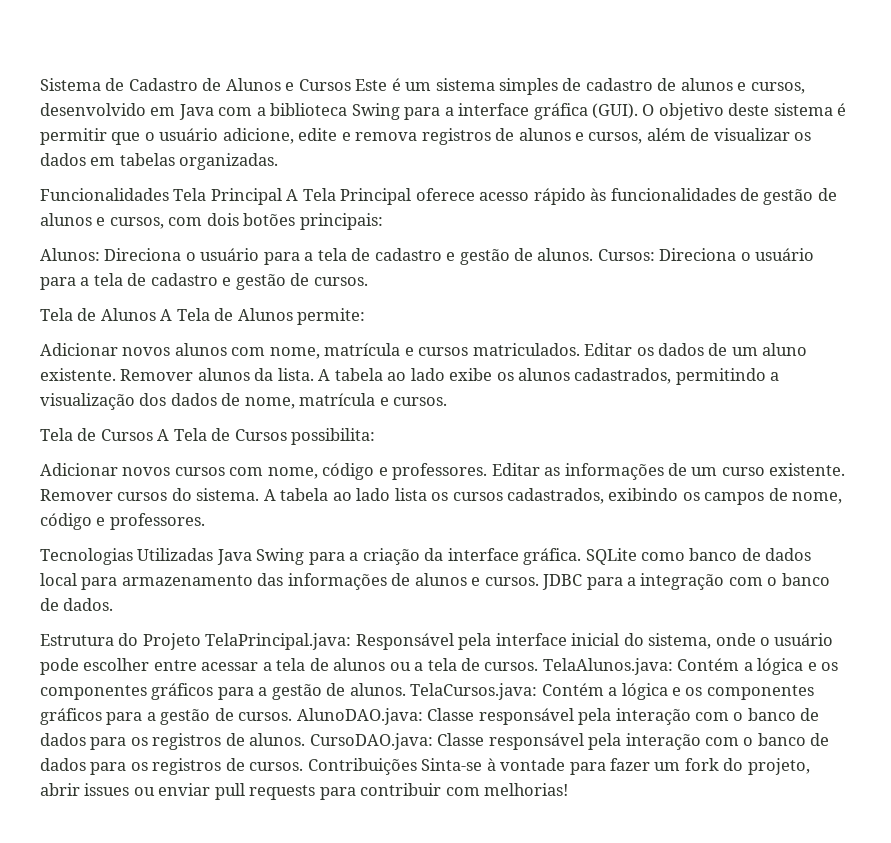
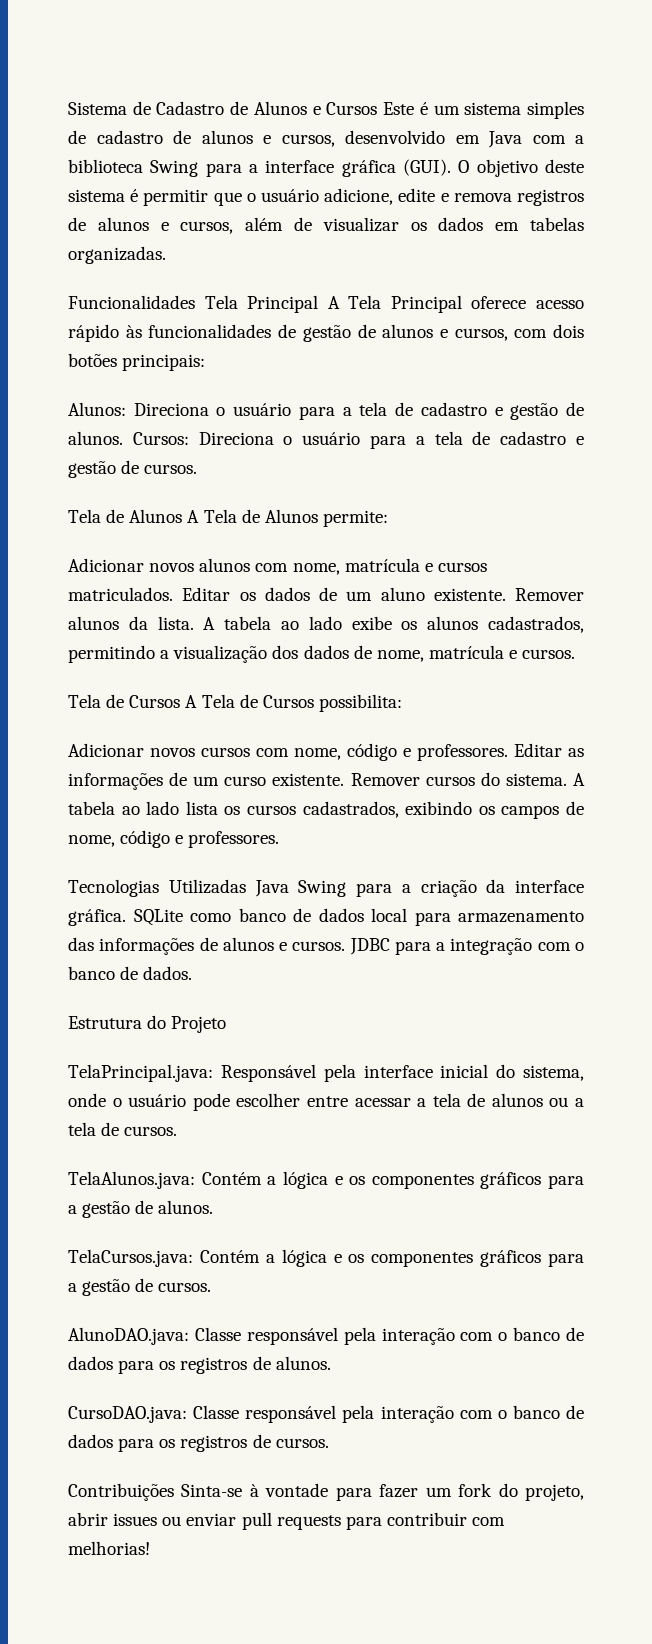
(201, 641) none -> (227, 1024) //
(539, 666) none -> (178, 1131) //
(406, 689) none -> (214, 1207) //
(293, 716) none -> (212, 1287) //
(306, 739) none -> (331, 1363) //
(304, 766) none -> (329, 1443) //

